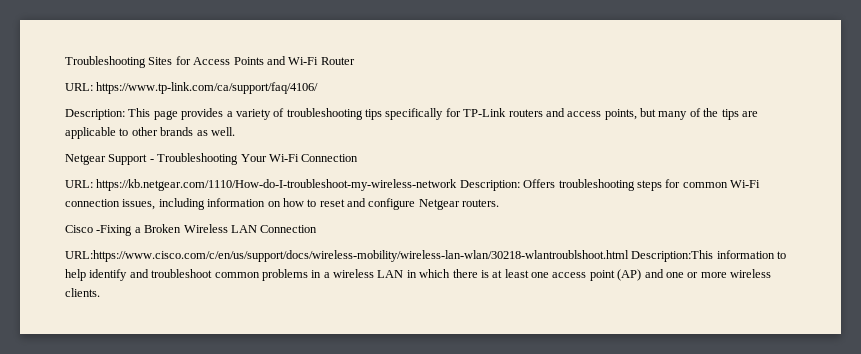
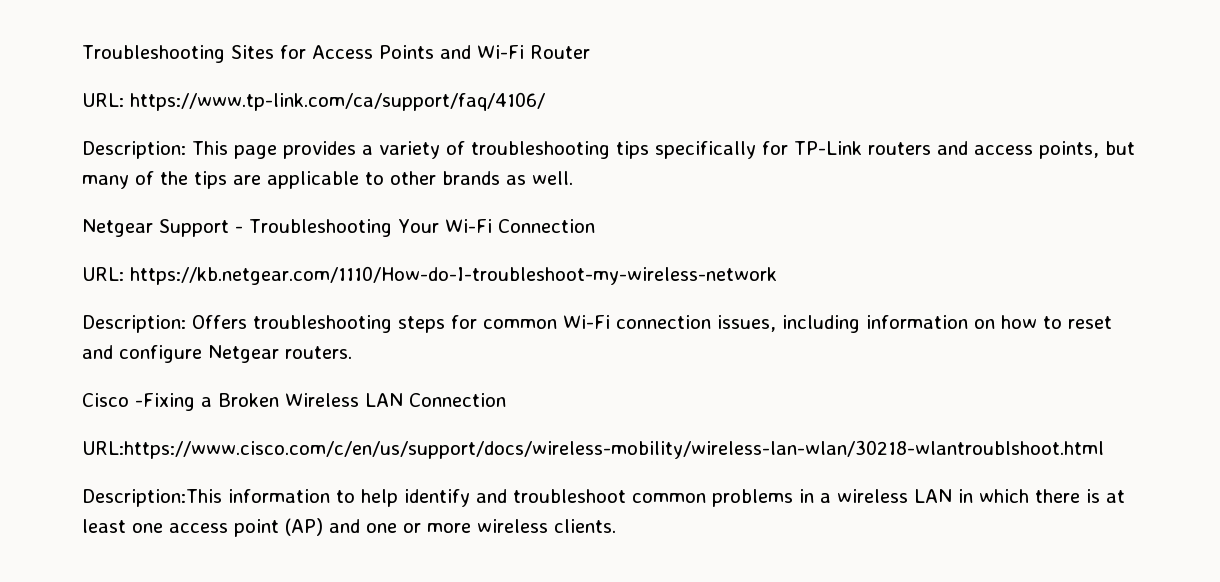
(458, 185) none -> (777, 275) //
(629, 256) none -> (1104, 449) //

